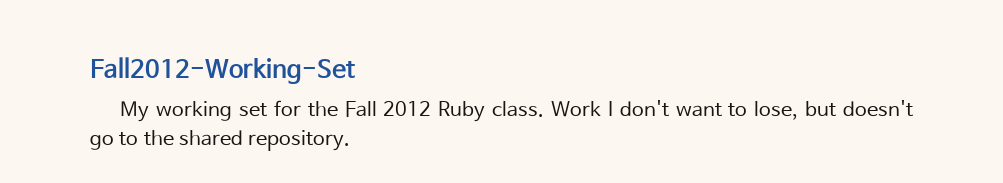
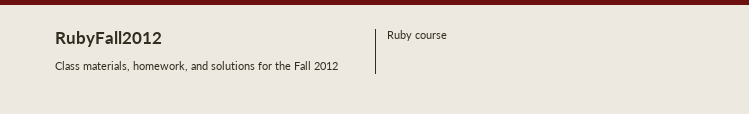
[90,57,355,84] [120,101,267,122] Fall2012-Working-Set // My working set -> [55,31,162,47] [55,61,255,72] RubyFall2012 // Class materials, homework, and solutions
[492,100,914,120] [90,130,351,151] class. Work I don't want to lose, but doesn't go to the shared repository. -> [415,33,447,39] course

